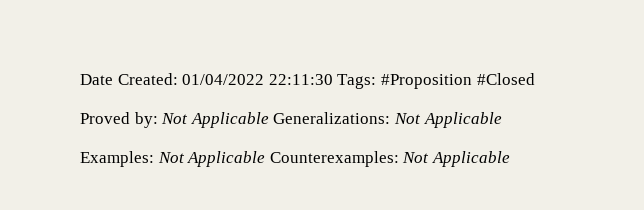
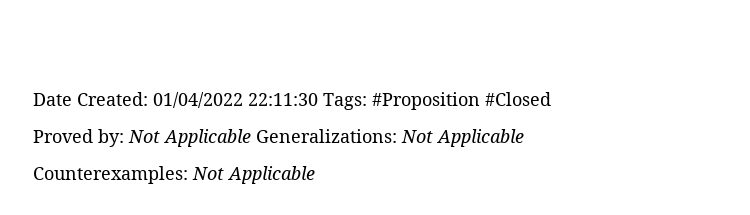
[80,151,266,167] Examples: Not Applicable -> (524, 138) none

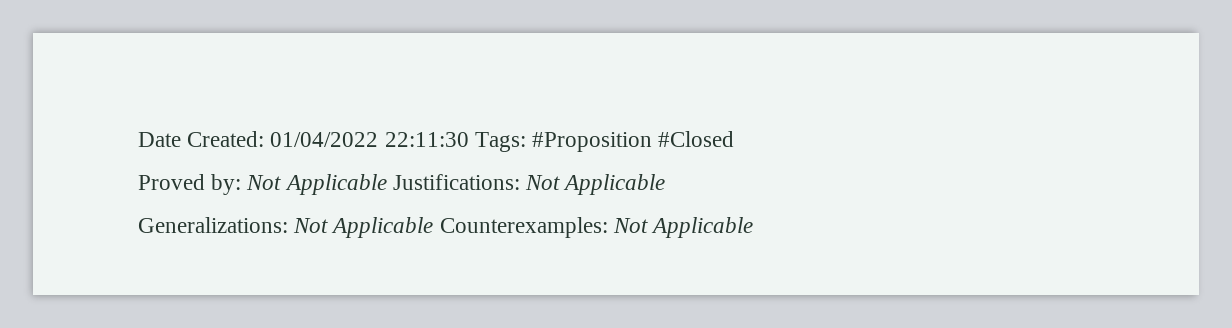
(251, 138) none -> [392,174,666,195] Justifications: Not Applicable //
(524, 138) // -> (434, 227) none

